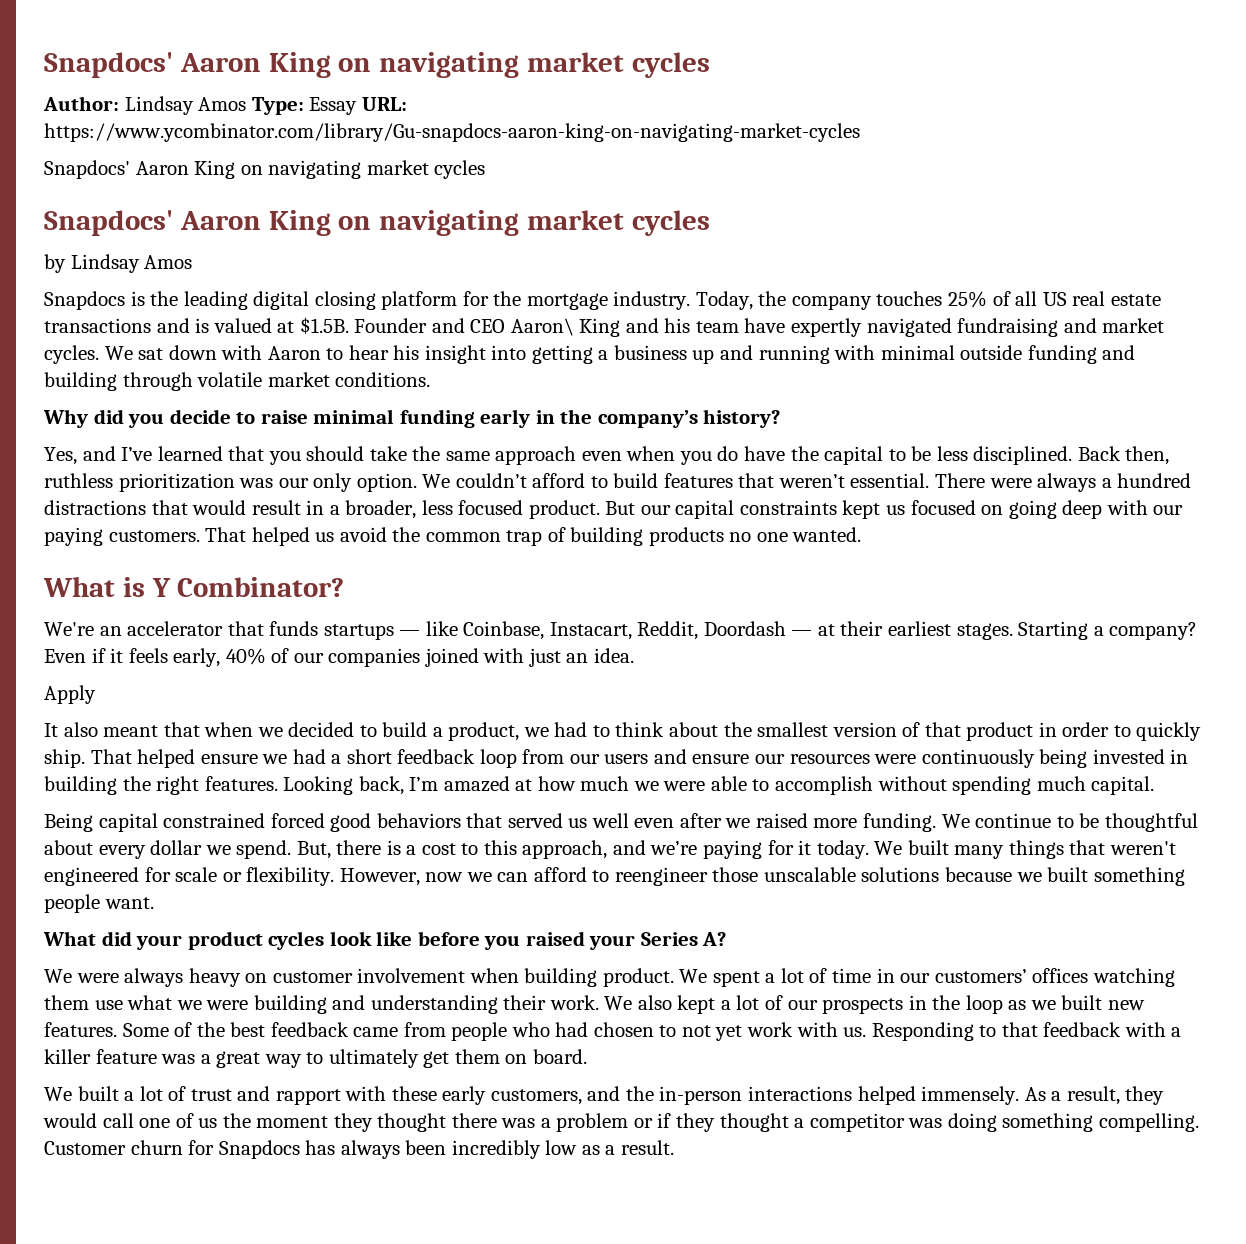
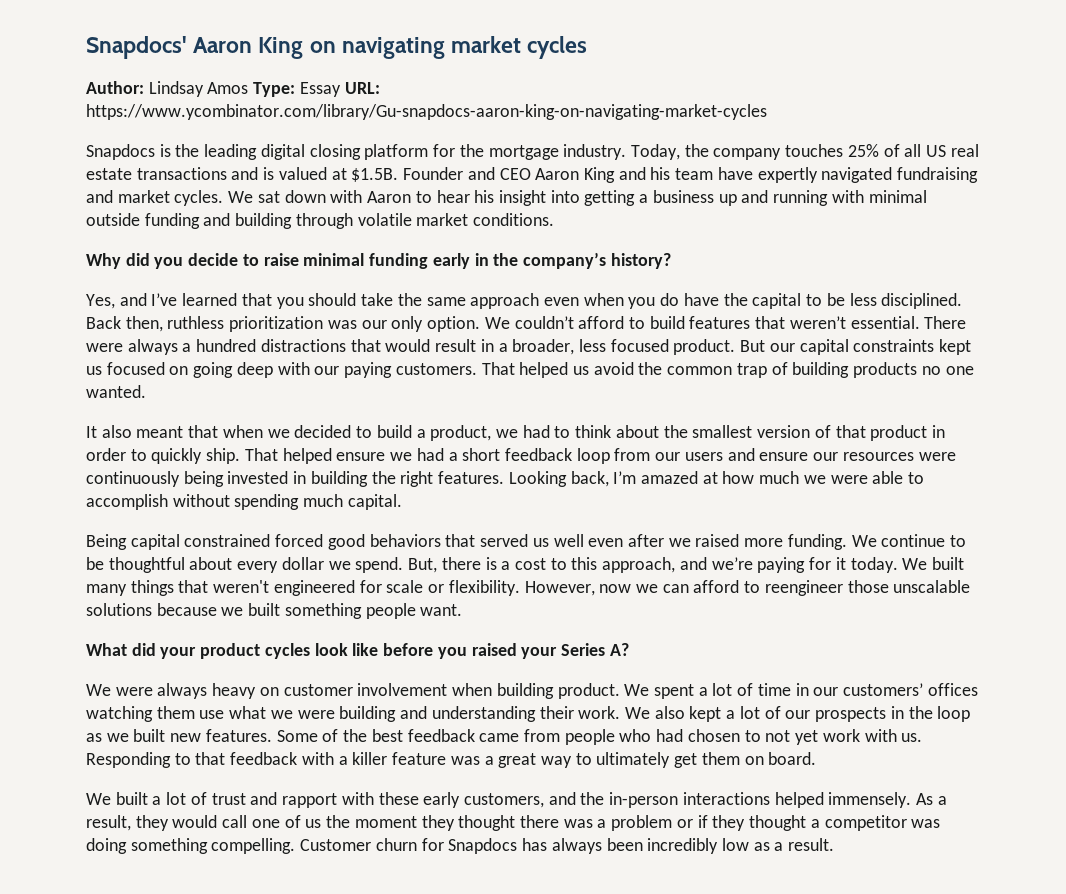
[44,160,486,179] [44,210,710,236] [44,254,193,273] // Snapdocs' Aaron King on navigating market cycles // Snapdocs' Aaron King on navigating market cycles // by Lindsay Amos -> (767, 112) none
[510,318,574,336] Aaron\ -> [535,168,580,180] Aaron
[43,576,345,597] [44,621,1198,640] [44,648,634,667] [44,685,96,704] // What is Y Combinator? // We're an accelerator that funds startups — like Coinbase, Instacart, Reddit, Doordash — at their earliest stages. Starting a company? Even if it feels early, 40% of our companies joined with just an idea. // Apply -> (146, 391) none

